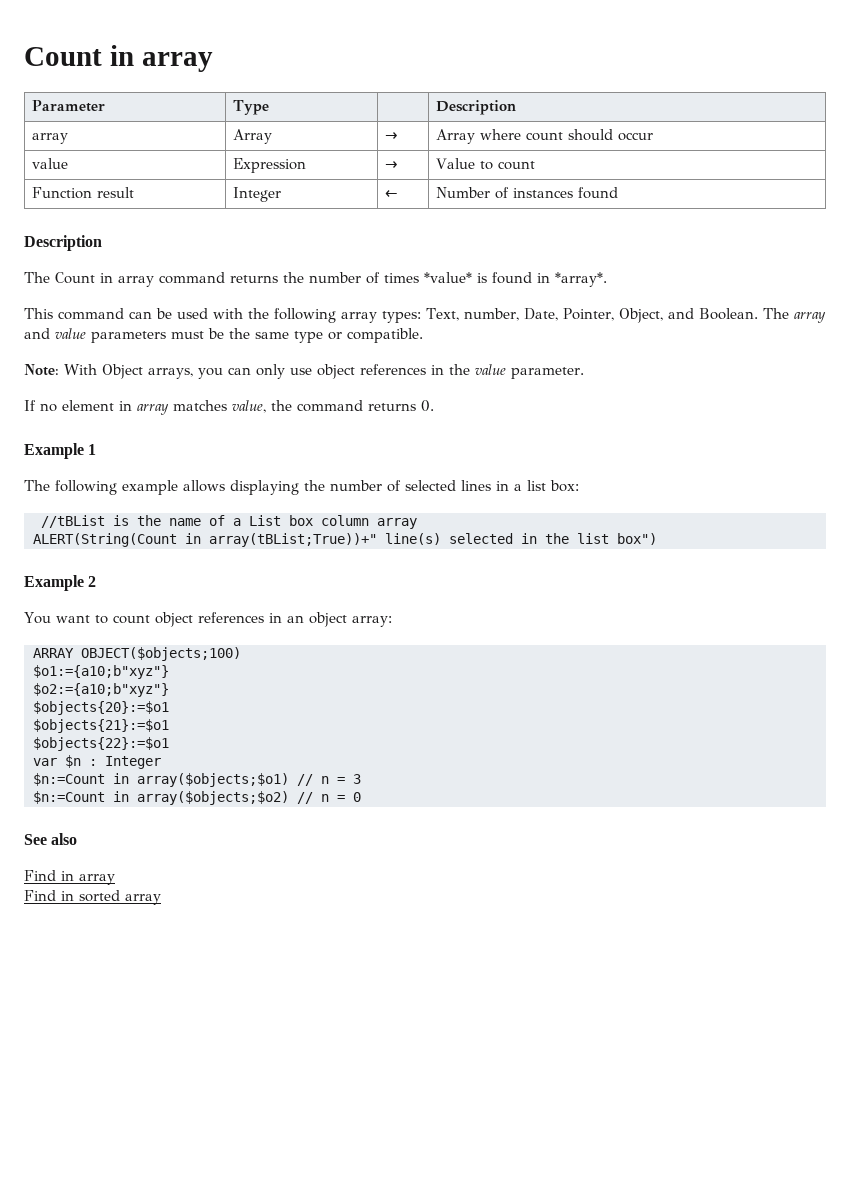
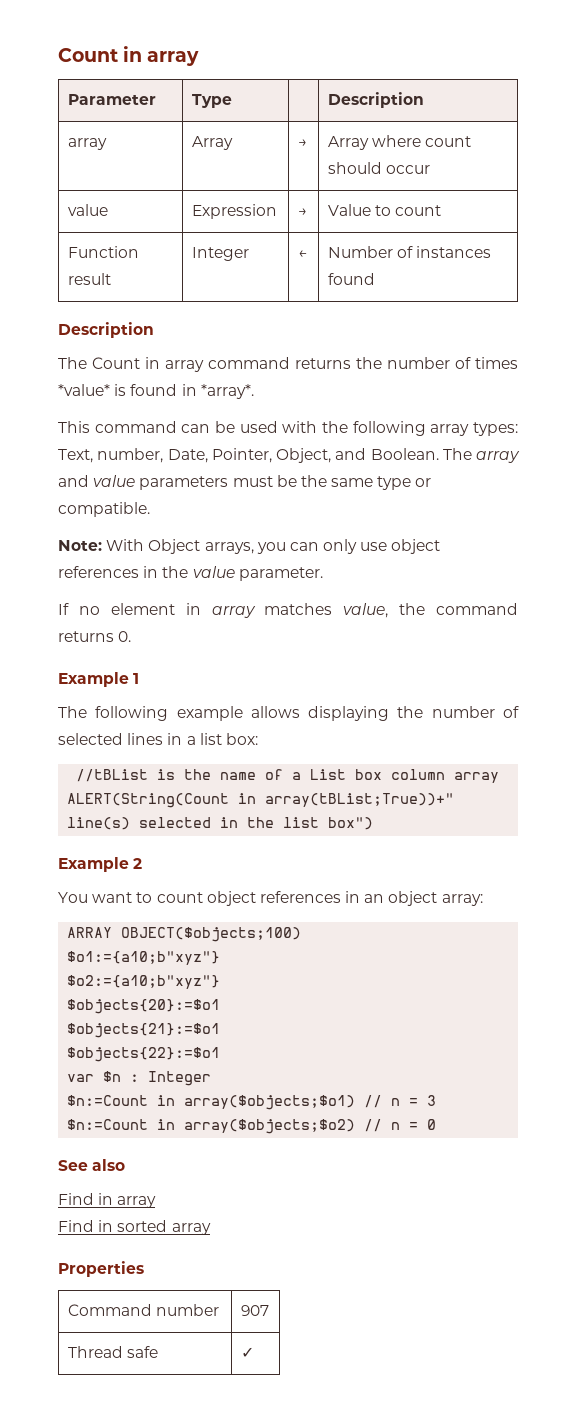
(161, 899) none -> [58,1261,144,1277] [67,1304,220,1316] [240,1305,269,1316] [67,1346,159,1358] [240,1347,254,1358] // Properties // Command number | 907 // Thread safe | ✓

